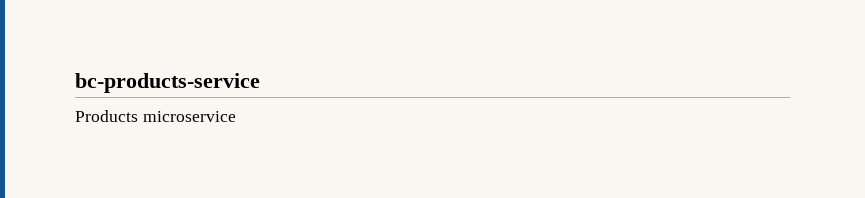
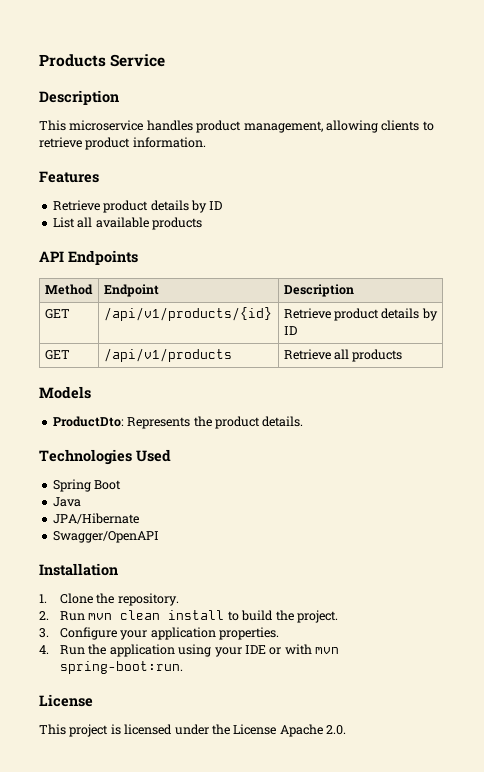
[75,73,260,93] [75,110,236,122] bc-products-service // Products microservice -> [39,54,166,67] [39,90,119,105] [39,120,434,133] [39,137,206,150] [39,171,99,183] [52,200,223,213] [52,217,202,230] [39,250,138,265] [44,284,93,295] [103,284,159,297] [283,284,354,297] [44,309,70,319] [103,307,272,321] [283,308,438,321] [283,326,297,335] [44,350,70,360] [103,348,232,362] [283,349,403,362] [39,386,91,399] [52,416,304,429] [39,449,171,465] [52,479,122,492] [52,497,81,507] [52,513,139,524] [52,531,159,543] [39,563,118,576] [39,593,179,606] [39,610,338,623] [39,627,280,640] [39,644,340,657] [60,661,184,674] [39,694,93,707] [39,724,346,737] Products Service // Description // This microservice handles product management, allowing clients to retrieve product information. // Features // Retrieve product details by ID // List all available products // API Endpoints // Method | Endpoint | Description // GET | /api/v1/products/{id} | Retrieve product details by ID // GET | /api/v1/products | Retrieve all products // Models // ProductDto: Represents the product details. // Technologies Used // Spring Boot // Java // JPA/Hibernate // Swagger/OpenAPI // Installation // 1. Clone the repository. // 2. Run mvn clean install to build the project. // 3. Configure your application properties. // 4. Run the application using your IDE or with mvn spring-boot:run. // License // This project is licensed under the License Apache 2.0.

